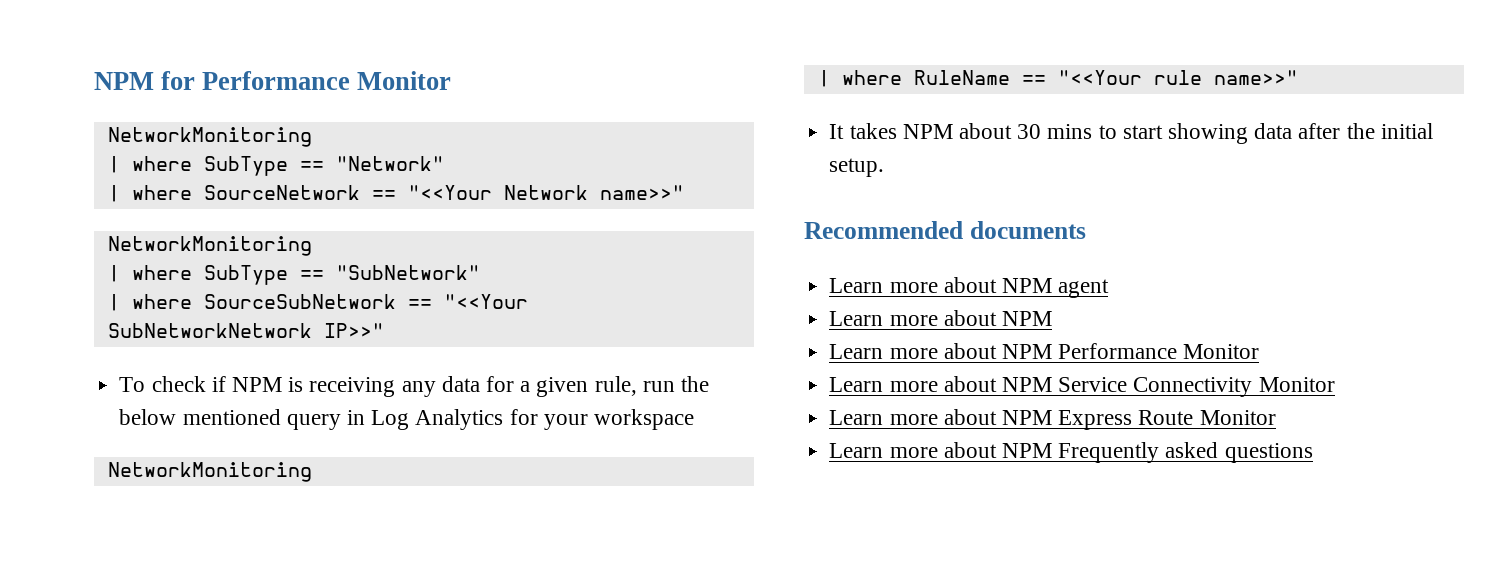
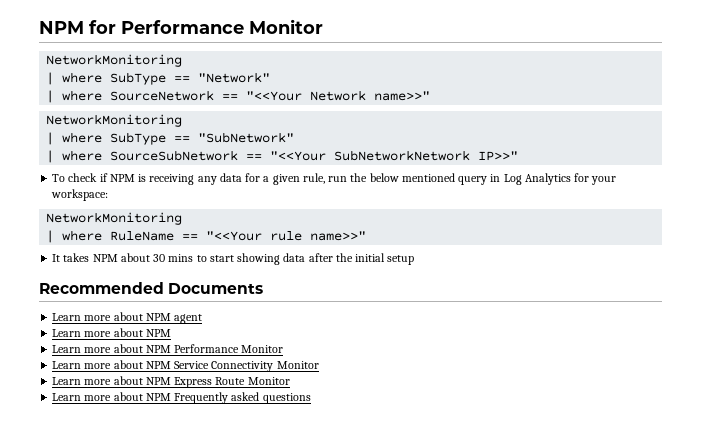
[593,409,694,430] workspace -> [51,189,109,201] workspace:
[829,158,885,177] setup. -> [387,255,415,265] setup
[969,221,1086,239] documents -> [168,283,264,294] Documents

